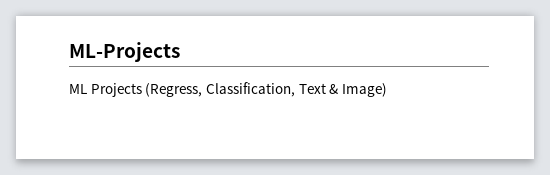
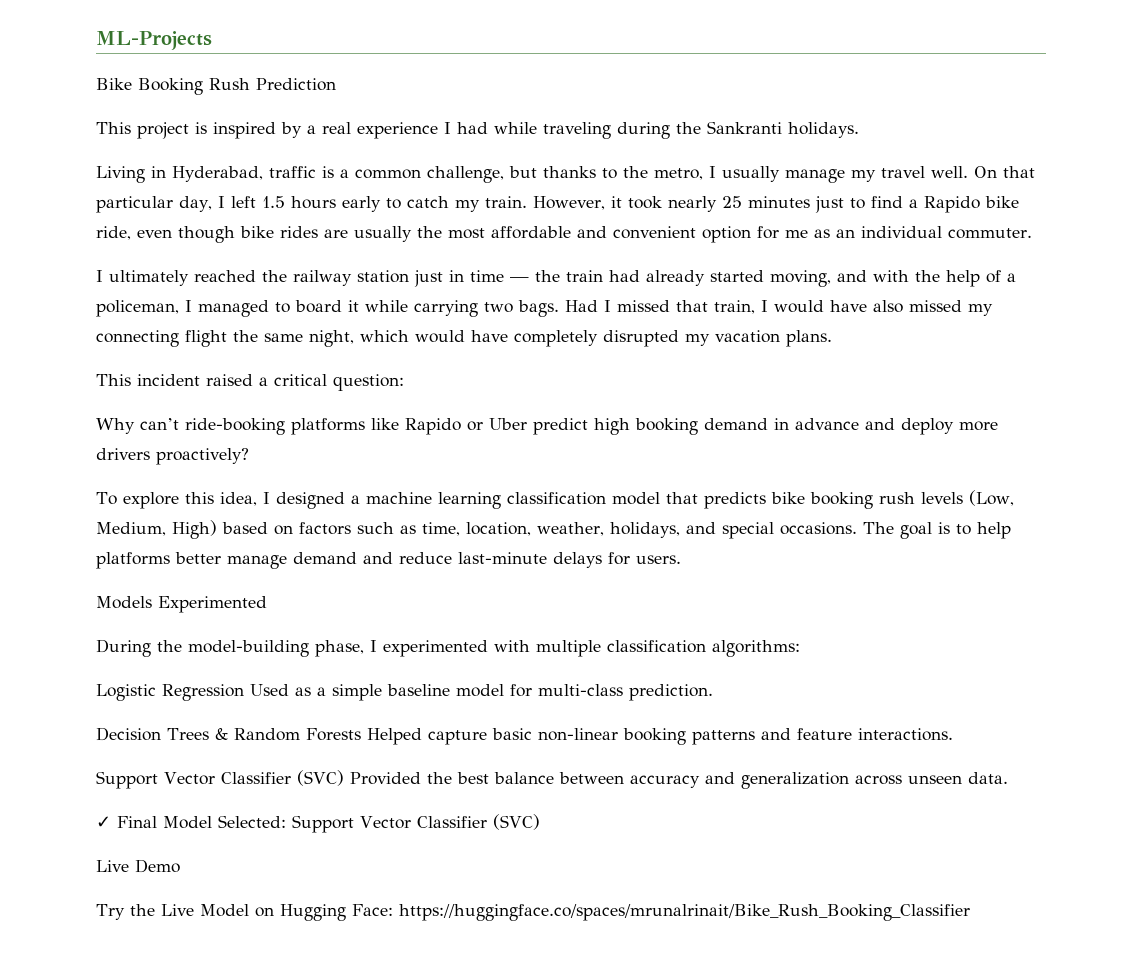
[69,82,387,97] ML Projects (Regress, Classification, Text & Image) -> [96,78,336,95] [96,121,859,139] [96,166,1035,183] [96,196,1019,213] [96,226,1032,243] [96,270,1016,287] [96,300,993,317] [96,330,832,347] [96,374,404,391] [96,418,998,435] [96,448,249,465] [96,490,1014,509] [96,520,1011,539] [96,552,681,569] [96,596,267,613] [96,639,800,657] [96,684,713,701] [96,727,953,745] [96,770,1008,789] [96,814,540,833] [96,859,180,873] [96,904,970,921] Bike Booking Rush Prediction // This project is inspired by a real experience I had while traveling during the Sankranti holidays. // Living in Hyderabad, traffic is a common challenge, but thanks to the metro, I usually manage my travel well. On that particular day, I left 1.5 hours early to catch my train. However, it took nearly 25 minutes just to find a Rapido bike ride, even though bike rides are usually the most affordable and convenient option for me as an individual commuter. // I ultimately reached the railway station just in time — the train had already started moving, and with the help of a policeman, I managed to board it while carrying two bags. Had I missed that train, I would have also missed my connecting flight the same night, which would have completely disrupted my vacation plans. // This incident raised a critical question: // Why can’t ride-booking platforms like Rapido or Uber predict high booking demand in advance and deploy more drivers proactively? // To explore this idea, I designed a machine learning classification model that predicts bike booking rush levels (Low, Medium, High) based on factors such as time, location, weather, holidays, and special occasions. The goal is to help platforms better manage demand and reduce last-minute delays for users. // Models Experimented // During the model-building phase, I experimented with multiple classification algorithms: // Logistic Regression Used as a simple baseline model for multi-class prediction. // Decision Trees & Random Forests Helped capture basic non-linear booking patterns and feature interactions. // Support Vector Classifier (SVC) Provided the best balance between accuracy and generalization across unseen data. // ✓ Final Model Selected: Support Vector Classifier (SVC) // Live Demo // Try the Live Model on Hugging Face: https://huggingface.co/spaces/mrunalrinait/Bike_Rush_Booking_Classifier

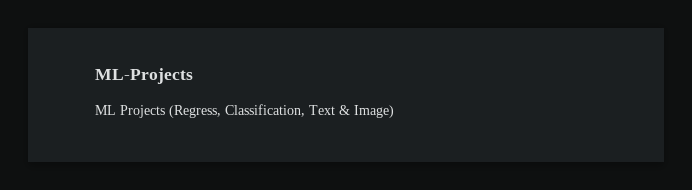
[96,78,336,95] [96,121,859,139] [96,166,1035,183] [96,196,1019,213] [96,226,1032,243] [96,270,1016,287] [96,300,993,317] [96,330,832,347] [96,374,404,391] [96,418,998,435] [96,448,249,465] [96,490,1014,509] [96,520,1011,539] [96,552,681,569] [96,596,267,613] [96,639,800,657] [96,684,713,701] [96,727,953,745] [96,770,1008,789] [96,814,540,833] [96,859,180,873] [96,904,970,921] Bike Booking Rush Prediction // This project is inspired by a real experience I had while traveling during the Sankranti holidays. // Living in Hyderabad, traffic is a common challenge, but thanks to the metro, I usually manage my travel well. On that particular day, I left 1.5 hours early to catch my train. However, it took nearly 25 minutes just to find a Rapido bike ride, even though bike rides are usually the most affordable and convenient option for me as an individual commuter. // I ultimately reached the railway station just in time — the train had already started moving, and with the help of a policeman, I managed to board it while carrying two bags. Had I missed that train, I would have also missed my connecting flight the same night, which would have completely disrupted my vacation plans. // This incident raised a critical question: // Why can’t ride-booking platforms like Rapido or Uber predict high booking demand in advance and deploy more drivers proactively? // To explore this idea, I designed a machine learning classification model that predicts bike booking rush levels (Low, Medium, High) based on factors such as time, location, weather, holidays, and special occasions. The goal is to help platforms better manage demand and reduce last-minute delays for users. // Models Experimented // During the model-building phase, I experimented with multiple classification algorithms: // Logistic Regression Used as a simple baseline model for multi-class prediction. // Decision Trees & Random Forests Helped capture basic non-linear booking patterns and feature interactions. // Support Vector Classifier (SVC) Provided the best balance between accuracy and generalization across unseen data. // ✓ Final Model Selected: Support Vector Classifier (SVC) // Live Demo // Try the Live Model on Hugging Face: https://huggingface.co/spaces/mrunalrinait/Bike_Rush_Booking_Classifier -> [95,104,394,118] ML Projects (Regress, Classification, Text & Image)

